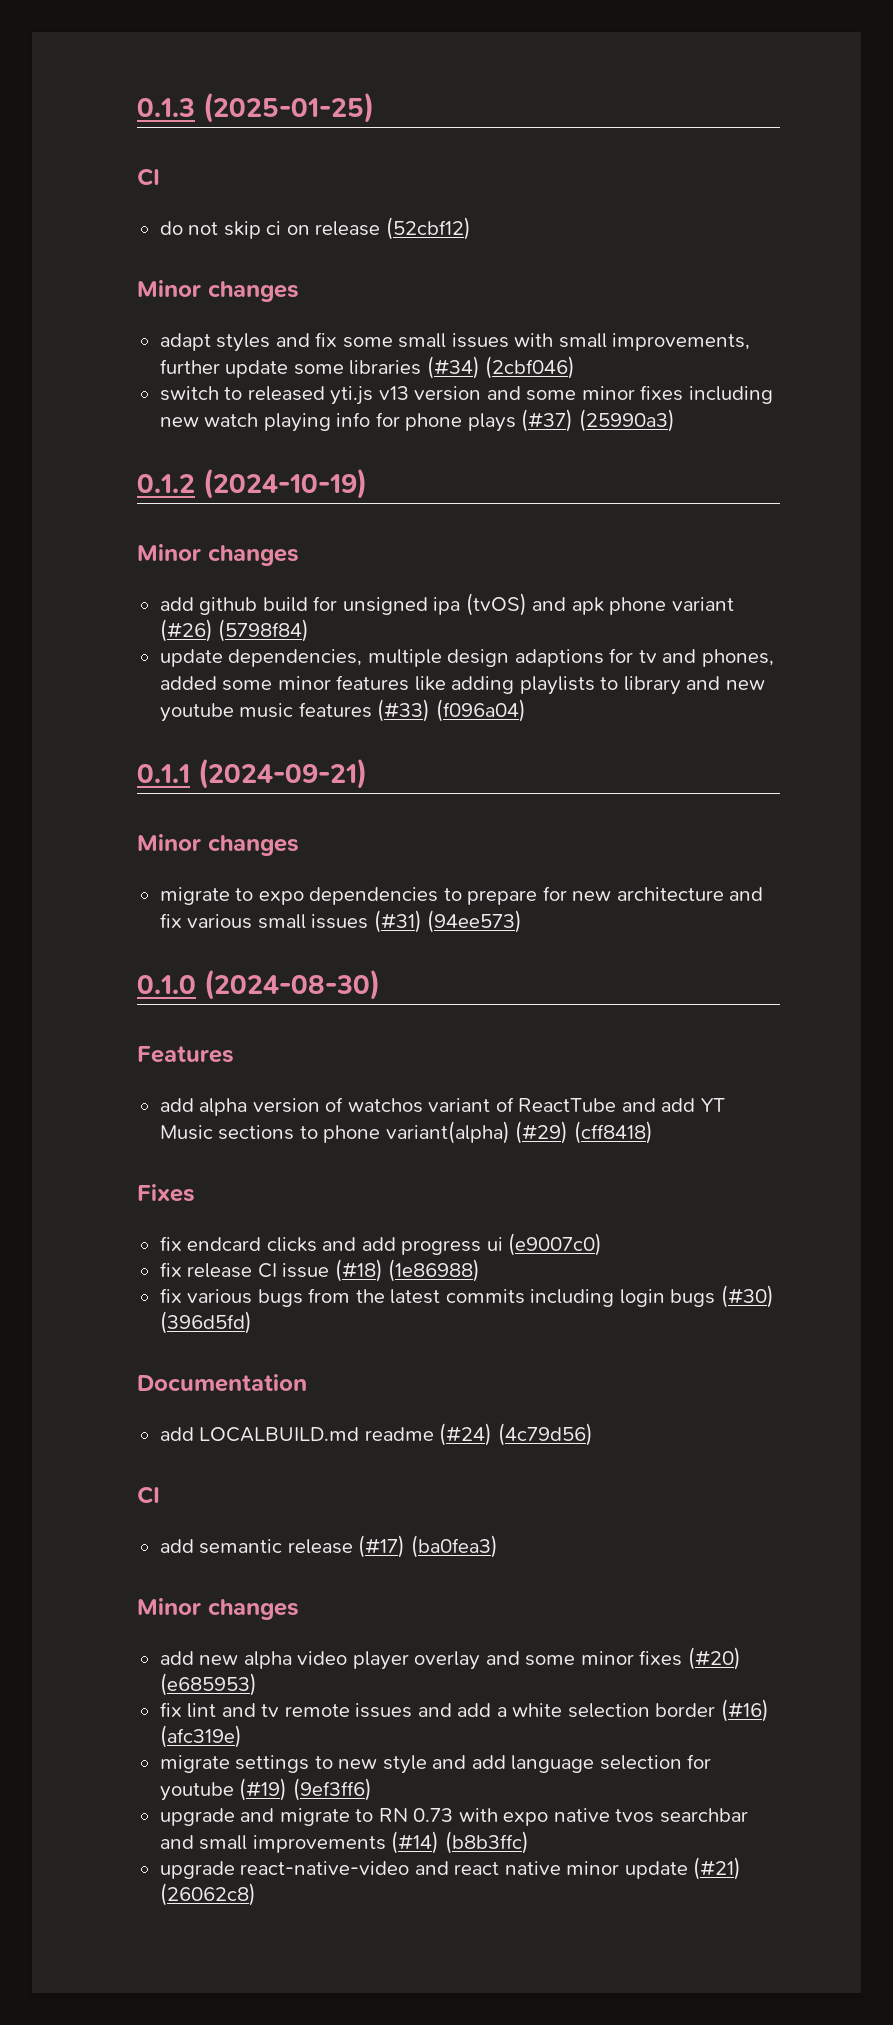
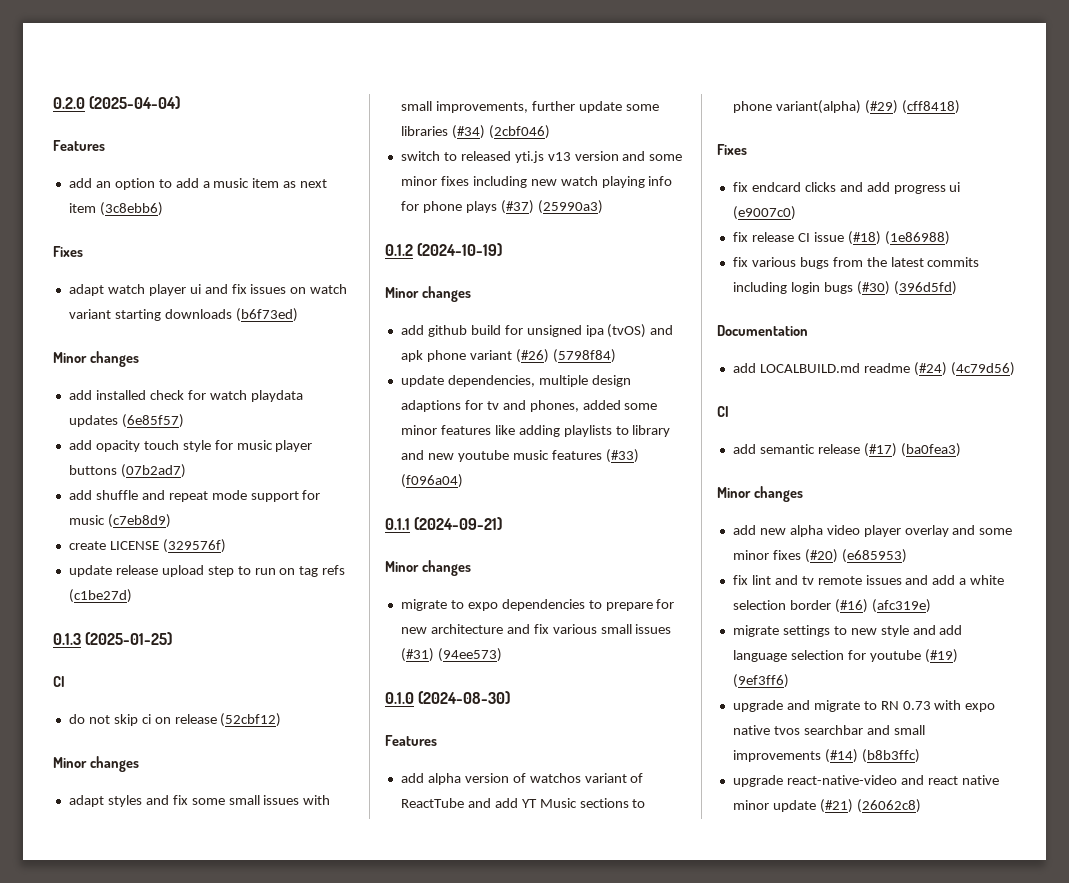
(137, 107) none -> [53,96,181,109] [53,140,105,151] [68,178,328,190] [68,202,163,216] [53,246,83,257] [68,284,348,296] [68,308,298,322] [53,351,139,367] [68,390,303,402] [68,414,184,428] [68,440,313,452] [68,464,186,478] [68,490,321,502] [68,514,171,528] [68,539,226,553] [68,565,346,577] [68,589,132,603] 0.2.0 (2025-04-04) // Features // add an option to add a music item as next item (3c8ebb6) // Fixes // adapt watch player ui and fix issues on watch variant starting downloads (b6f73ed) // Minor changes // add installed check for watch playdata updates (6e85f57) // add opacity touch style for music player buttons (07b2ad7) // add shuffle and repeat mode support for music (c7eb8d9) // create LICENSE (329576f) // update release upload step to run on tag refs (c1be27d) //

